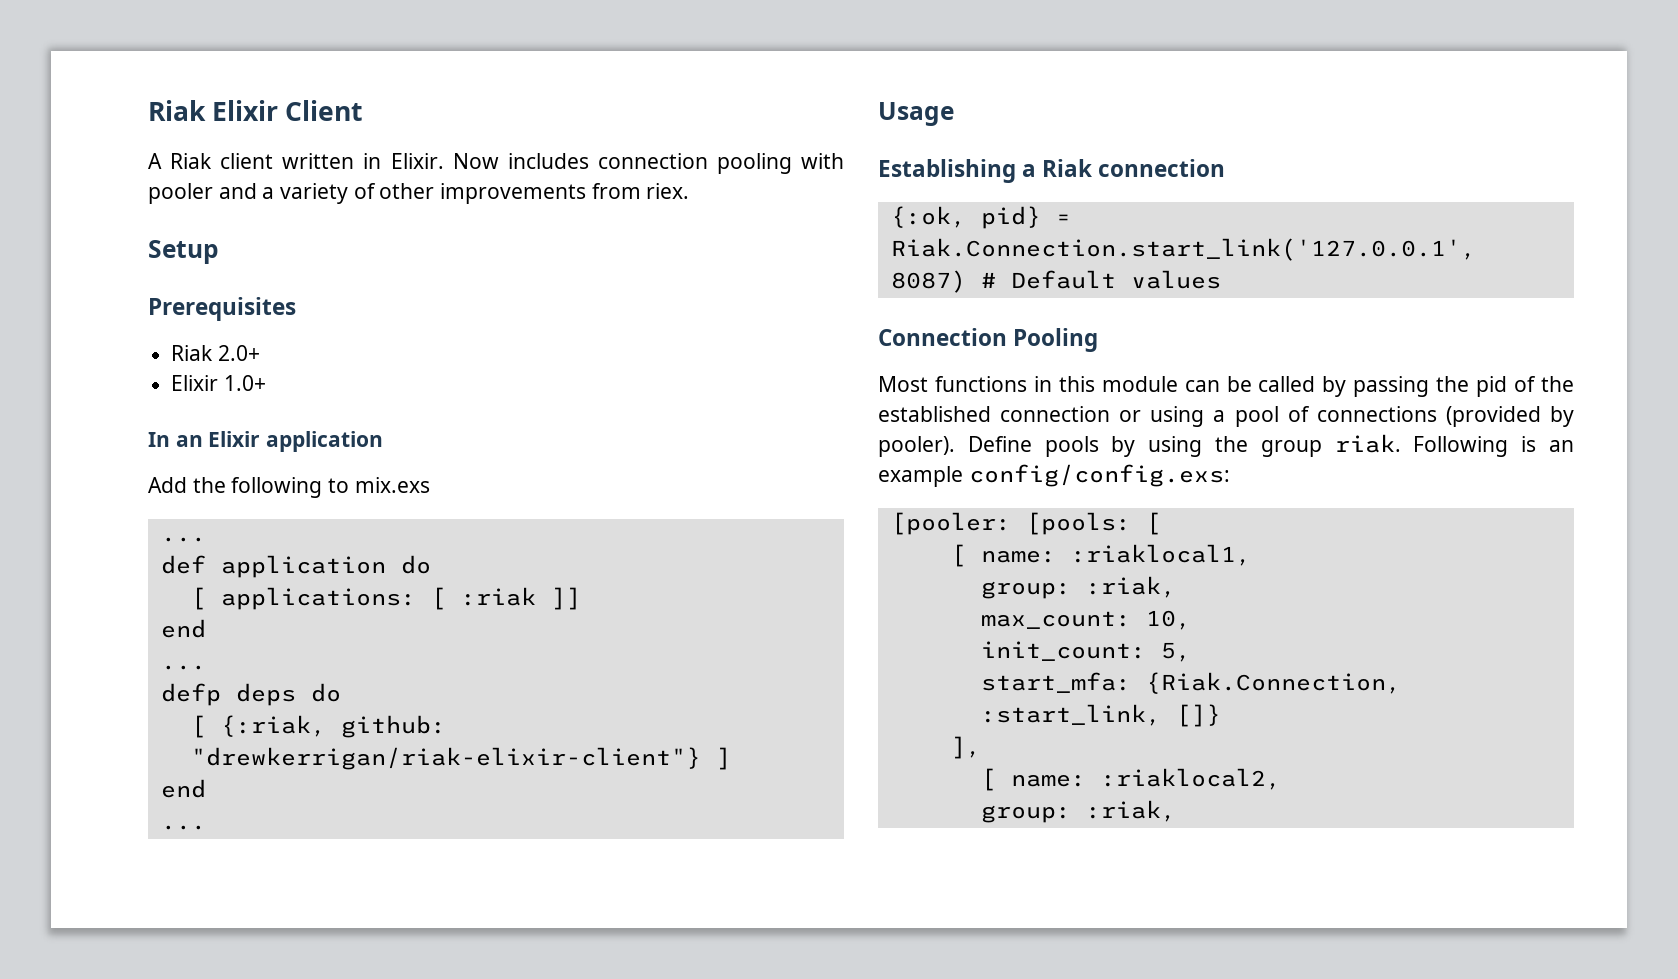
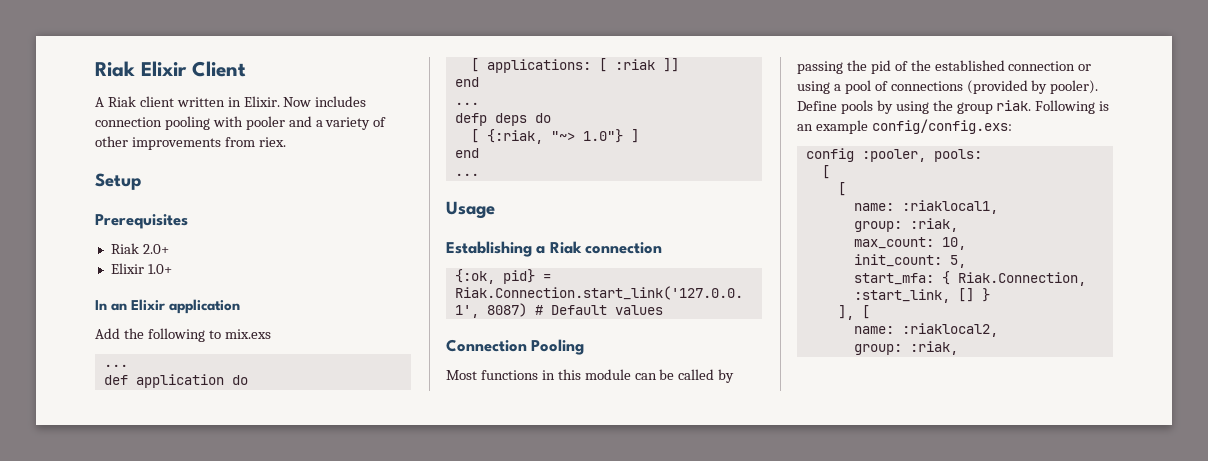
[340,715,446,738] [190,747,701,770] github: "drewkerrigan/riak-elixir-client"} -> [550,129,623,143] "~> 1.0"}
[890,512,1131,535] [pooler: [pools: -> [805,148,982,162] config :pooler, pools: //
(966, 555) none -> (846, 189) //
[1145,672,1401,694] [980,704,1221,727] {Riak.Connection, :start_link, []} -> [941,271,1086,286] [853,288,990,303] { Riak.Connection, :start_link, [] }
[980,768,996,791] // [ -> [861,305,870,319] [ //

